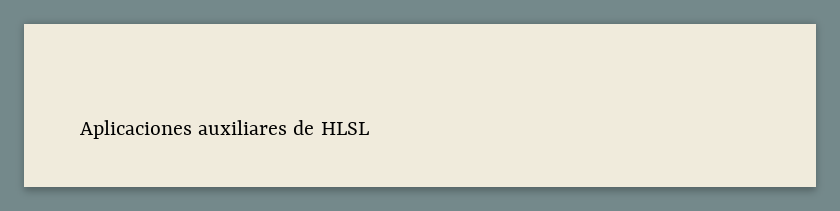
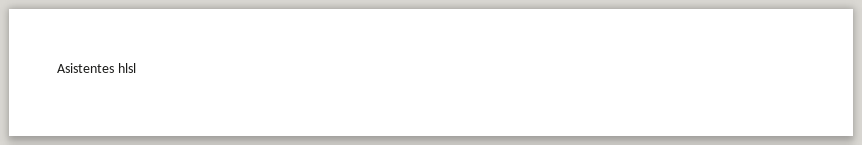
[80,120,369,139] Aplicaciones auxiliares de HLSL -> [57,63,136,73] Asistentes hlsl

